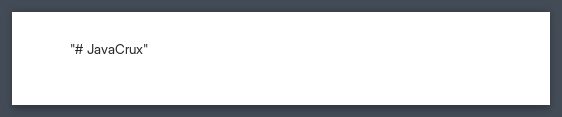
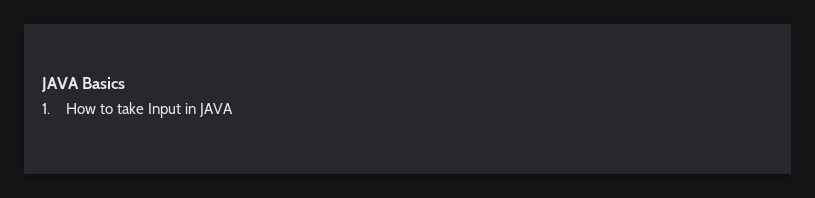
[70,44,148,54] "# JavaCrux" -> [41,77,126,92] [42,102,233,118] JAVA Basics // 1. How to take Input in JAVA

